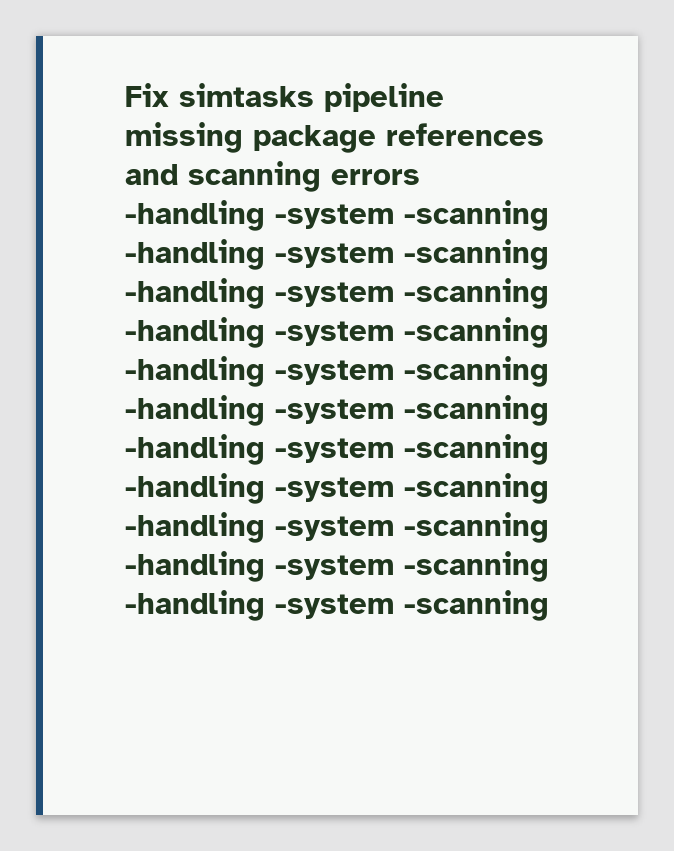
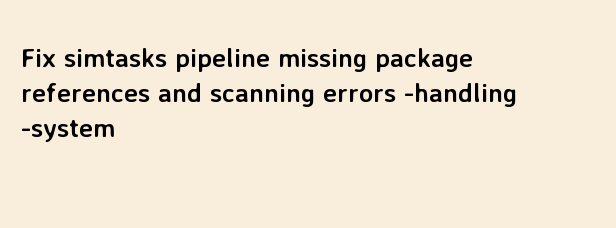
[404,200,549,231] [125,239,549,270] [125,278,549,309] [125,317,549,348] [125,356,549,387] [125,395,549,426] [125,434,549,465] [125,473,549,504] [125,512,549,543] [125,551,549,582] [125,590,549,621] -scanning -handling -system -scanning -handling -system -scanning -handling -system -scanning -handling -system -scanning -handling -system -scanning -handling -system -scanning -handling -system -scanning -handling -system -scanning -handling -system -scanning -handling -system -scanning -> (115, 131) none

